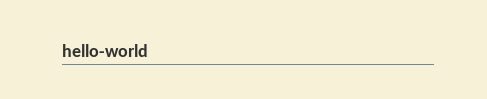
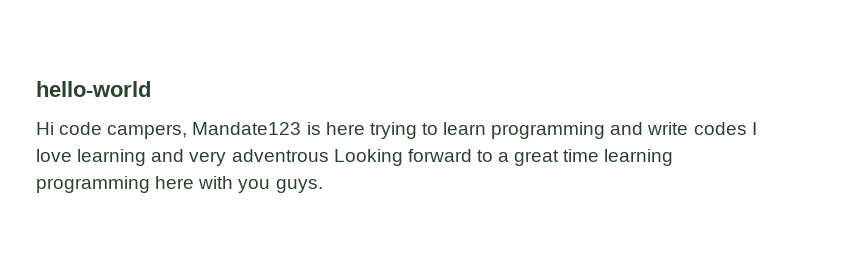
(148, 50) none -> [36,122,757,139] [36,149,674,166] [36,176,323,193] // Hi code campers, Mandate123 is here trying to learn programming and write codes I love learning and very adventrous Looking forward to a great time learning programming here with you guys.

